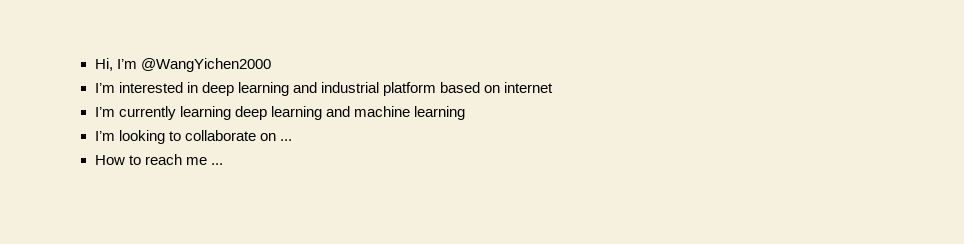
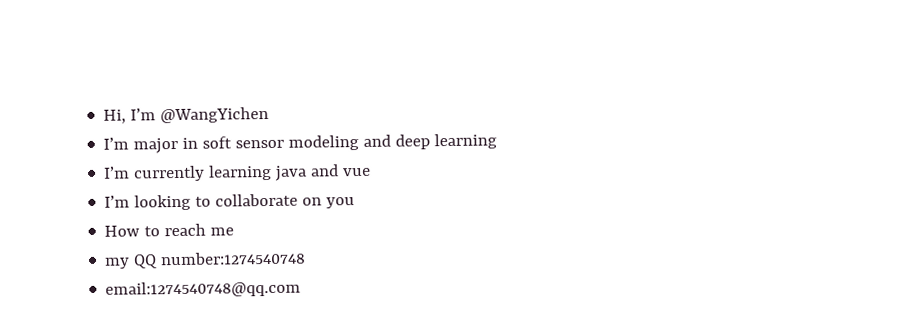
[140,58,271,72] [94,82,553,96] [94,106,465,120] @WangYichen2000 // I’m interested in deep learning and industrial platform based on internet // I’m currently learning deep learning and machine learning -> [160,106,270,124] [103,133,498,154] [103,164,372,182] @WangYichen // I’m major in soft sensor modeling and deep learning // I’m currently learning java and vue
[279,139,292,141] ... -> [326,197,356,209] you
[210,163,223,165] ... -> [104,251,307,269] [105,280,302,298] // my QQ number:1274540748 // email:1274540748@qq.com

